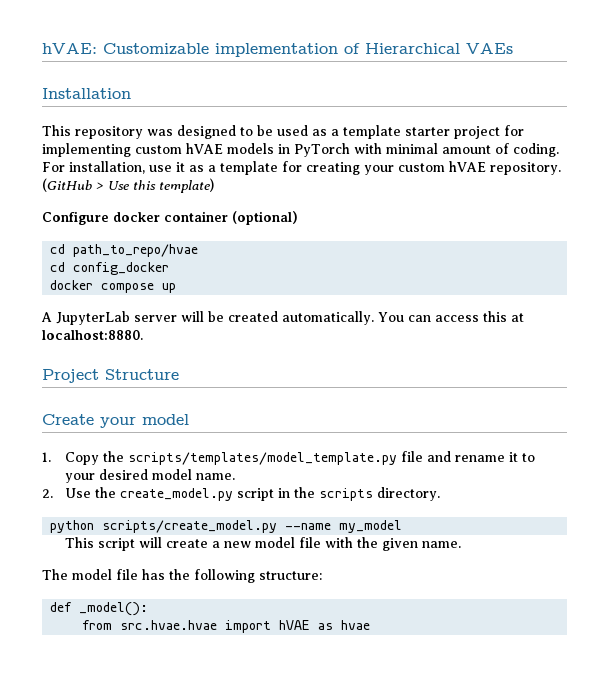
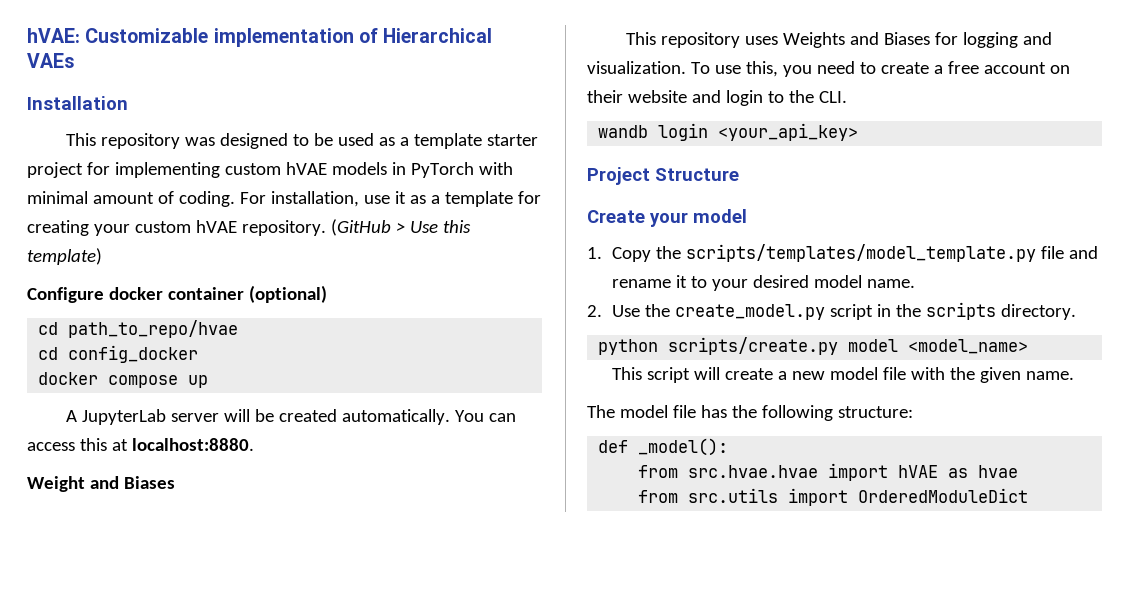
(143, 335) none -> [27,476,175,492] [626,32,1053,48] [587,61,1070,77] [587,90,847,106] [598,123,859,141] // Weight and Biases // This repository uses Weights and Biases for logging and visualization. To use this, you need to create a free account on their website and login to the CLI. // wandb login <your_api_key>
[102,520,403,533] scripts/create_model.py --name my_model -> [668,337,1029,355] scripts/create.py model <model_name>
(371, 625) none -> [638,488,1029,506] // from src.utils import OrderedModuleDict

